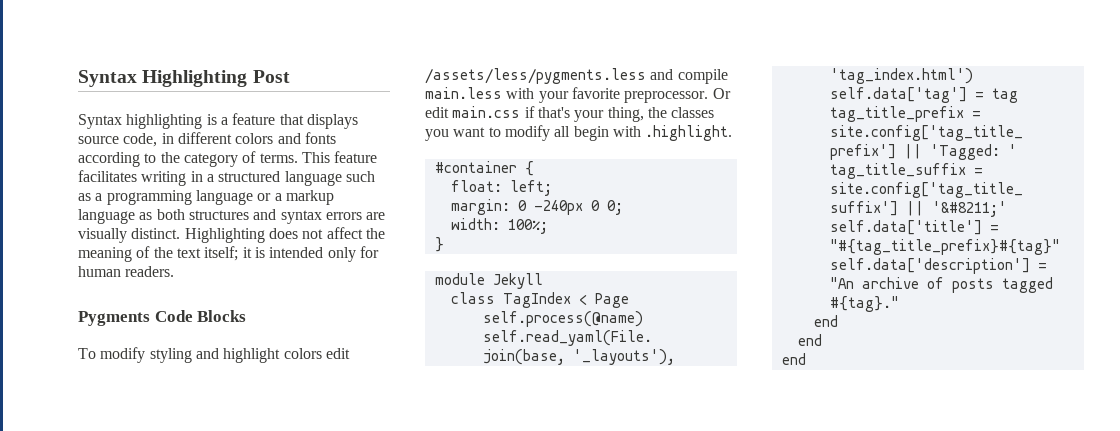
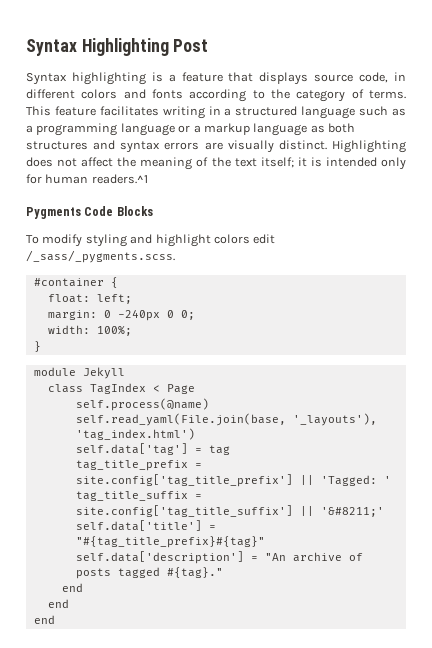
[125,266,175,277] readers. -> [91,174,148,184] readers.^1
[425,68,728,84] [425,87,731,103] [425,106,715,122] [425,125,733,141] /assets/less/pygments.less and compile main.less with your favorite preprocessor. Or edit main.css if that's your thing, the classes you want to modify all begin with .highlight. -> [26,250,175,263] /_sass/_pygments.scss.

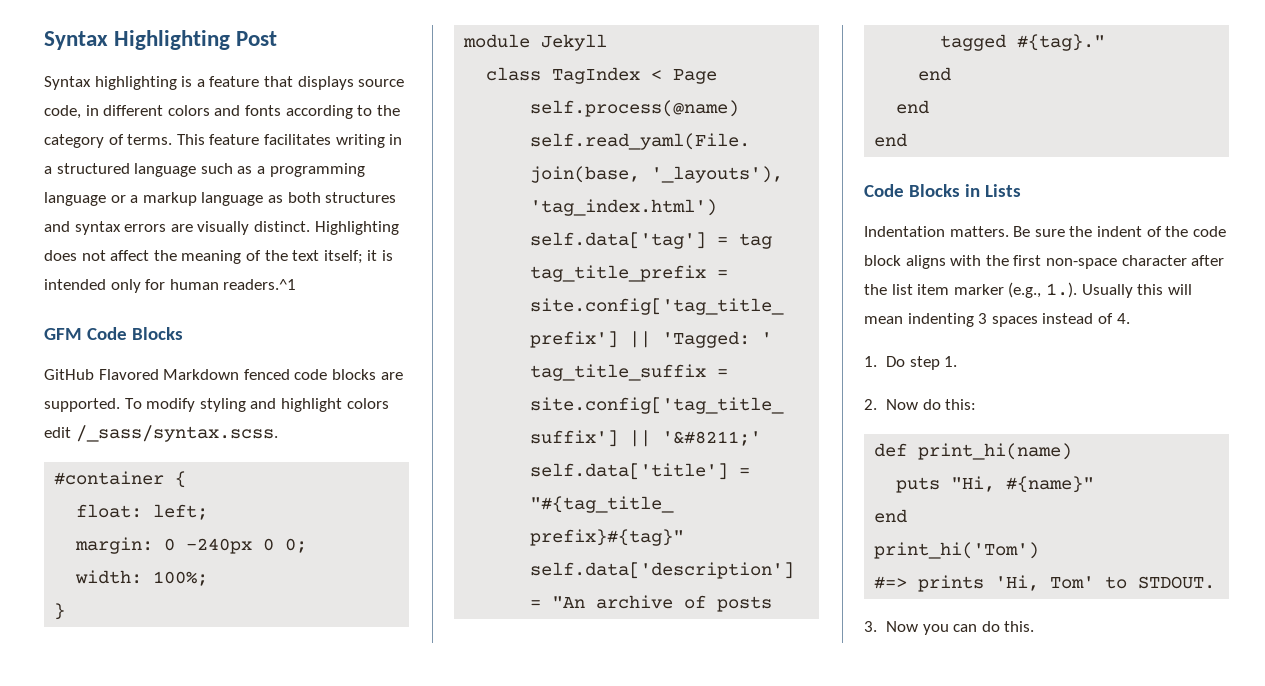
[26,207,81,219] Pygments -> [44,328,82,340] GFM
(153, 211) none -> [44,369,403,380] [44,398,120,412] GitHub Flavored Markdown fenced code blocks are supported.
[26,250,175,263] /_sass/_pygments.scss. -> [75,425,278,442] /_sass/syntax.scss.
(55, 619) none -> [864,184,1021,197] [864,226,1226,237] [864,255,1225,269] [864,282,1192,298] [864,313,1130,327] [864,356,958,370] [864,399,977,410] [874,443,1073,460] [896,476,1095,493] [874,509,908,523] [874,542,1040,559] [874,575,1216,592] [864,621,1035,635] // Code Blocks in Lists // Indentation matters. Be sure the indent of the code block aligns with the first non-space character after the list item marker (e.g., 1.). Usually this will mean indenting 3 spaces instead of 4. // 1. Do step 1. // 2. Now do this: // def print_hi(name) // puts "Hi, #{name}" // end // print_hi('Tom') // #=> prints 'Hi, Tom' to STDOUT. // 3. Now you can do this.

